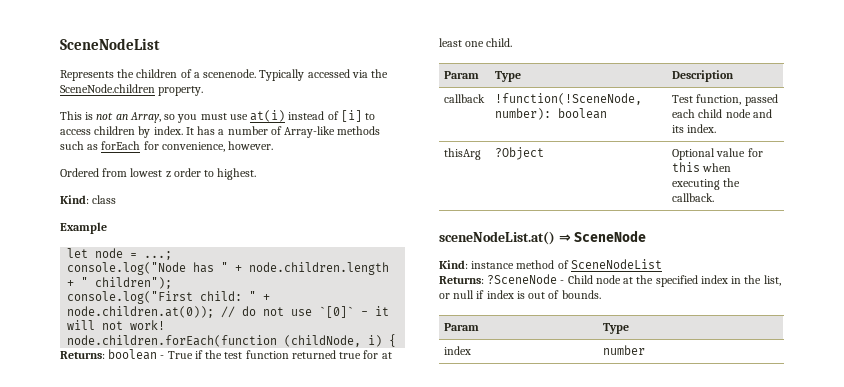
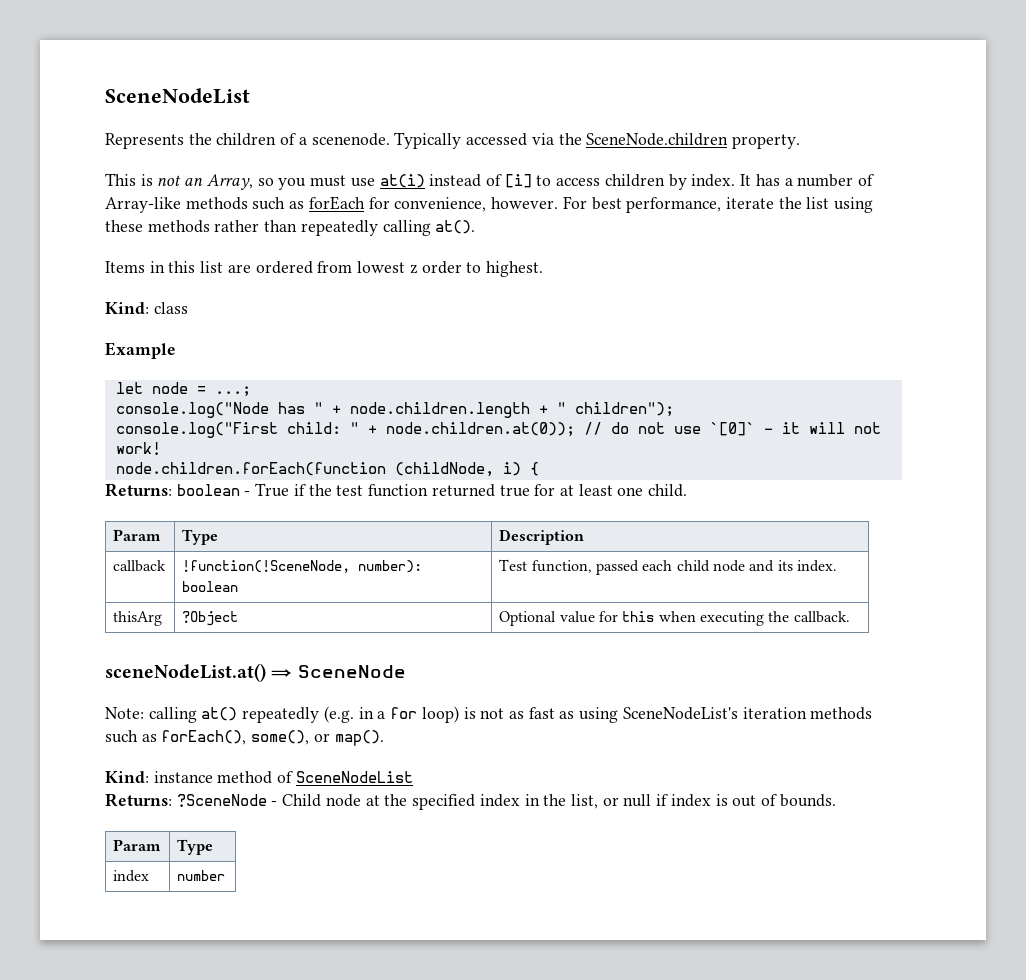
[60,168,99,177] // Ordered -> [562,196,874,213] [105,220,476,236] [105,261,313,274] For best performance, iterate the list using these methods rather than repeatedly calling at(). // Items in this list are ordered
(647, 236) none -> [105,706,873,723] [105,730,384,746] // Note: calling at() repeatedly (e.g. in a for loop) is not as fast as using SceneNodeList's iteration methods such as forEach(), some(), or map().

